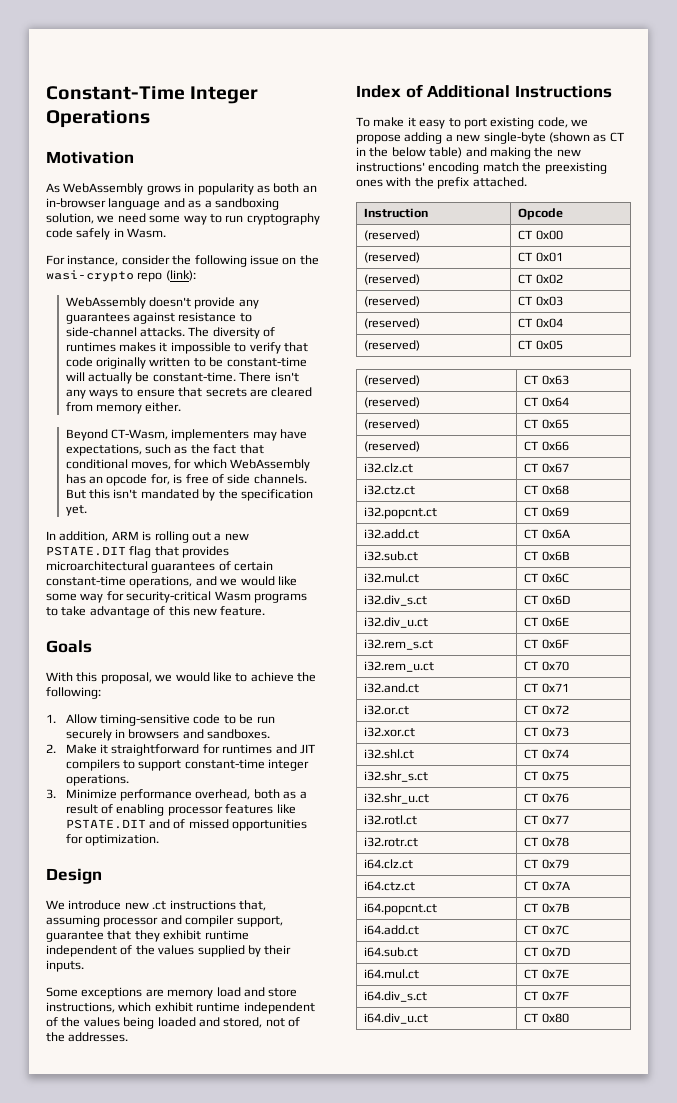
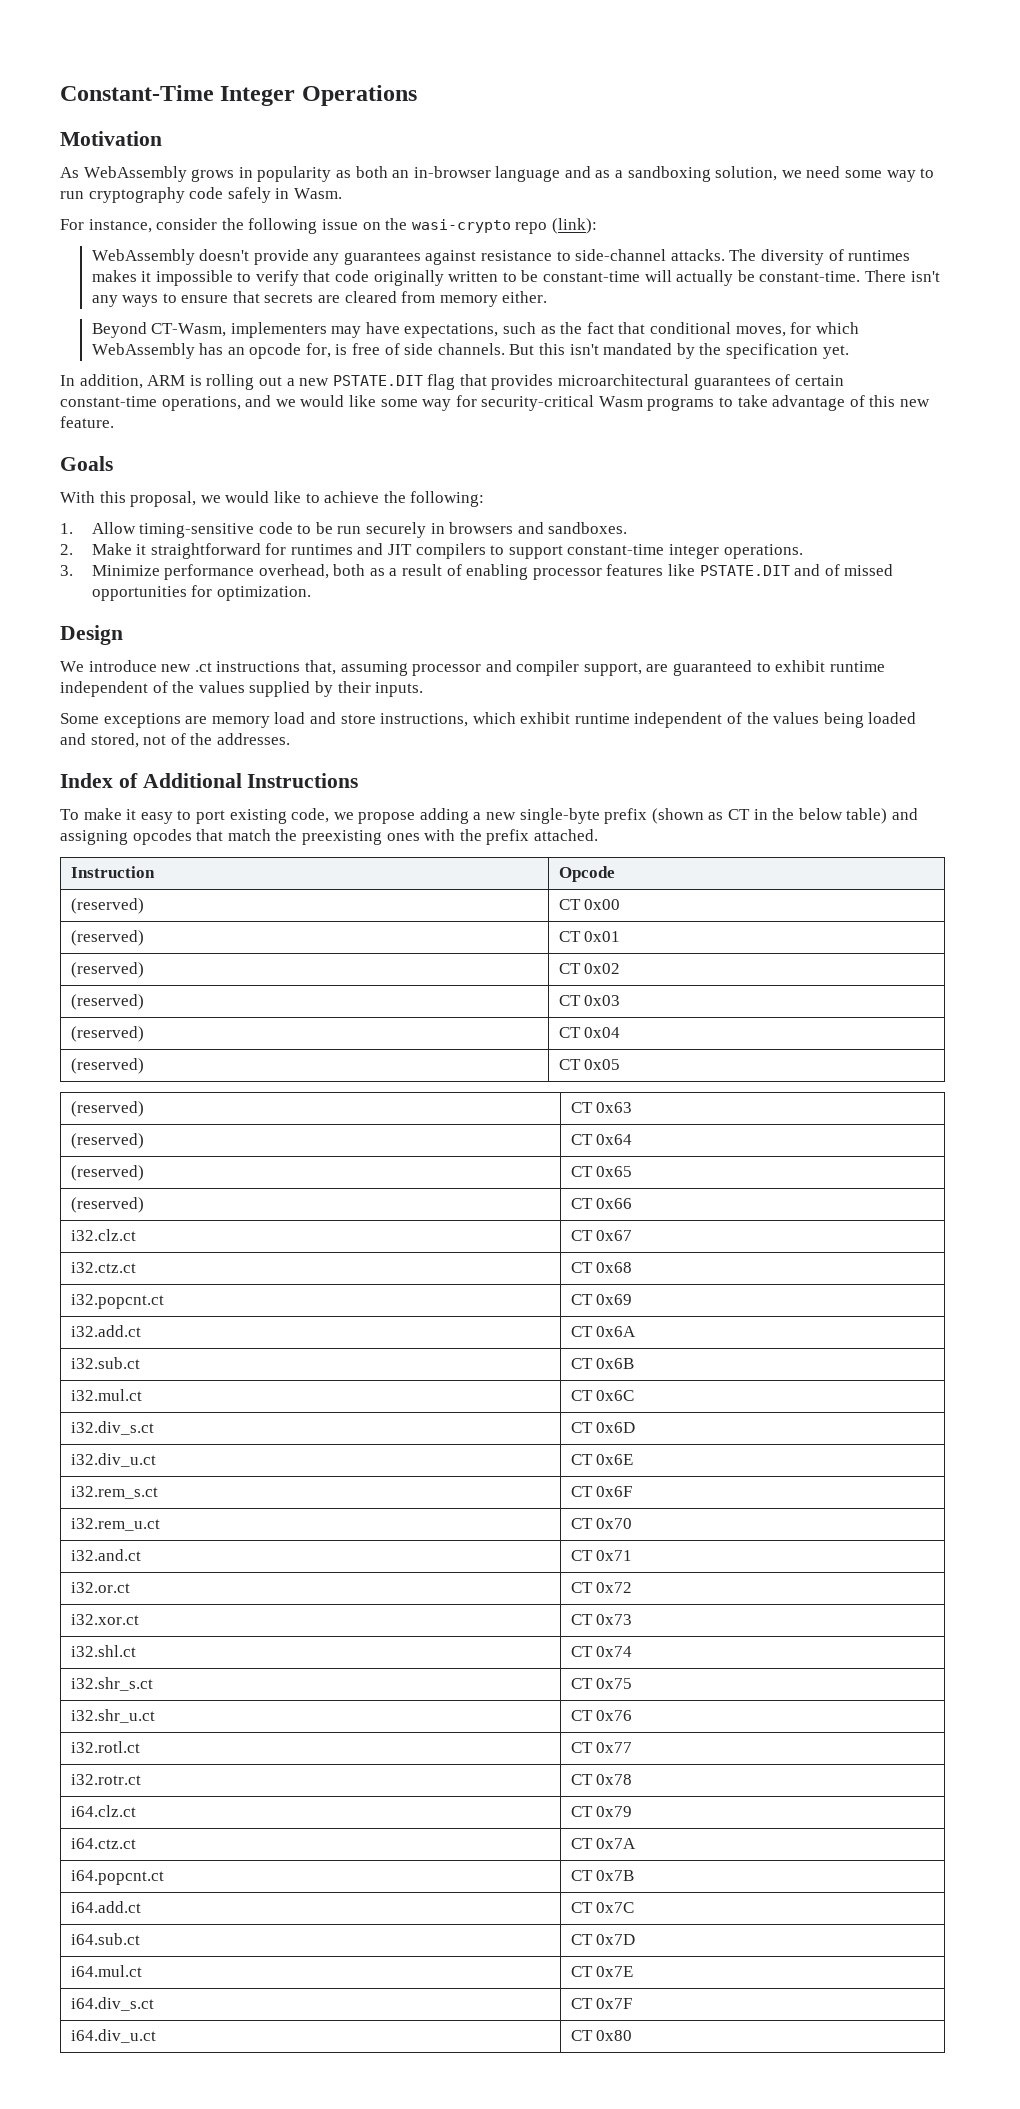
[46,930,160,942] guarantee that they -> [646,660,771,676] are guaranteed to
(546, 138) none -> [604,808,648,824] prefix
[489,147,581,159] [356,162,480,174] making the new instructions' encoding -> [60,829,224,845] assigning opcodes that

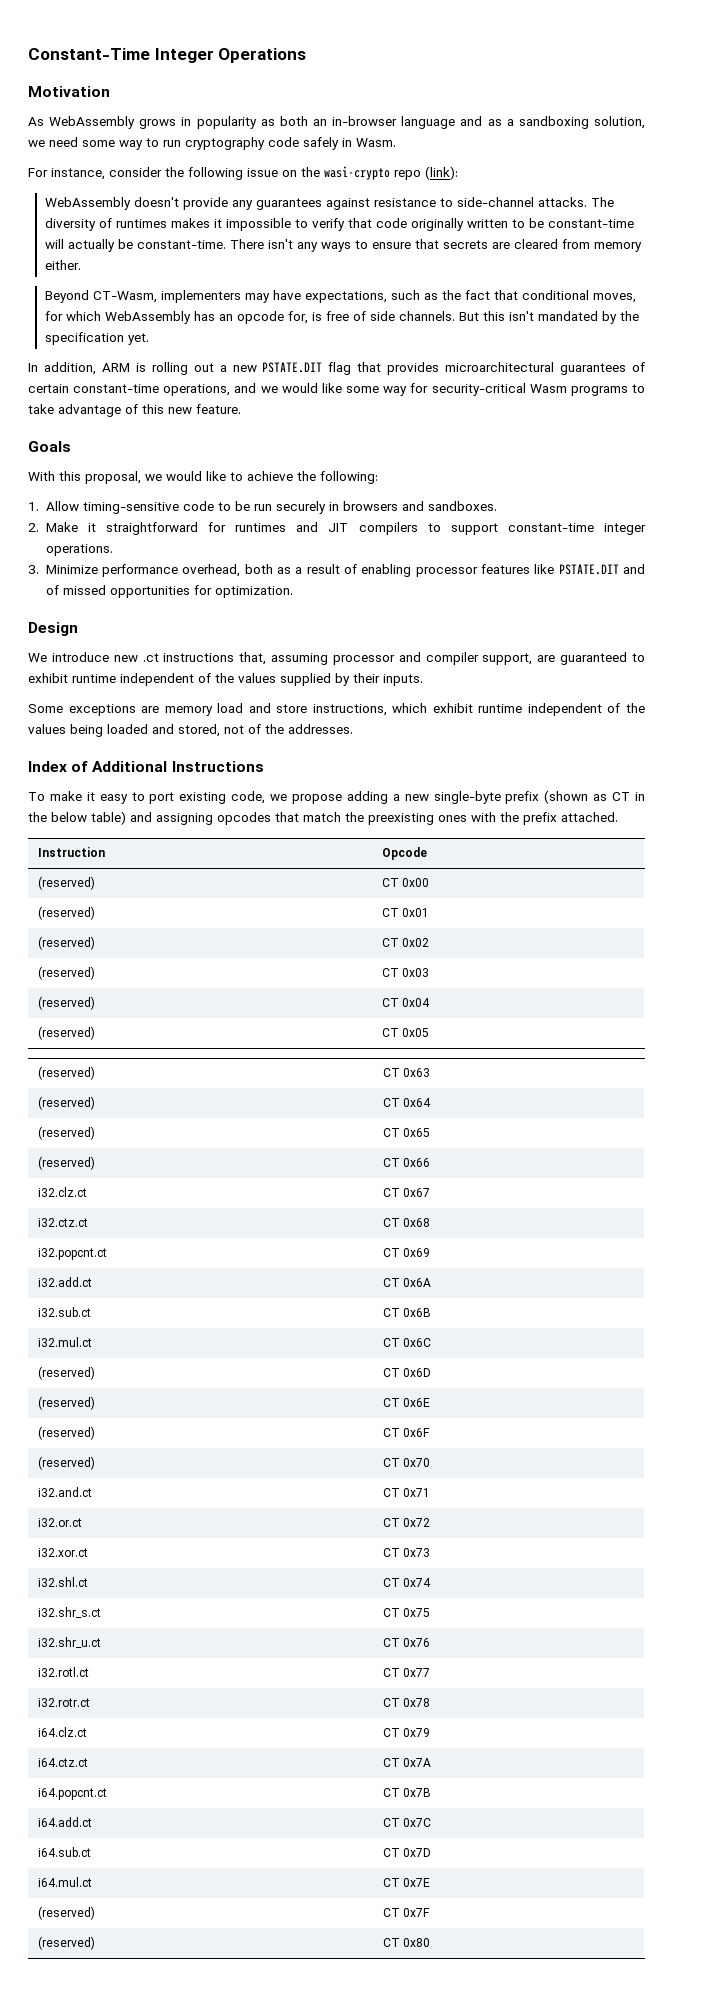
[70,1421,154,1435] i32.div_s.ct -> [38,1366,96,1380] (reserved)
[70,1453,156,1467] i32.div_u.ct -> [38,1396,96,1410] (reserved)
[70,1486,158,1499] i32.rem_s.ct -> [38,1426,96,1440] (reserved)
[70,1518,160,1531] i32.rem_u.ct -> [38,1456,96,1470] (reserved)
[70,1997,154,2011] i64.div_s.ct -> [38,1906,96,1920] (reserved)
[70,2029,156,2043] i64.div_u.ct -> [38,1936,96,1950] (reserved)

